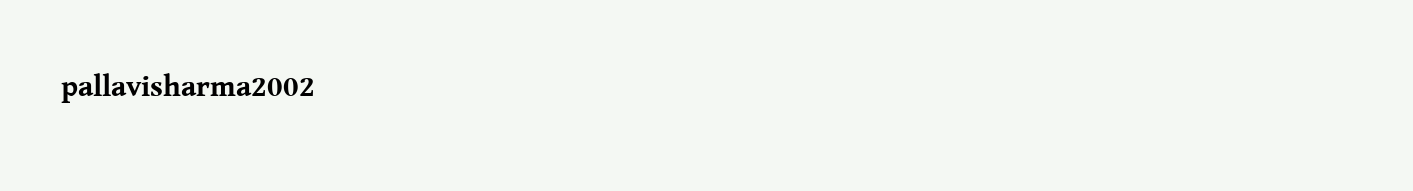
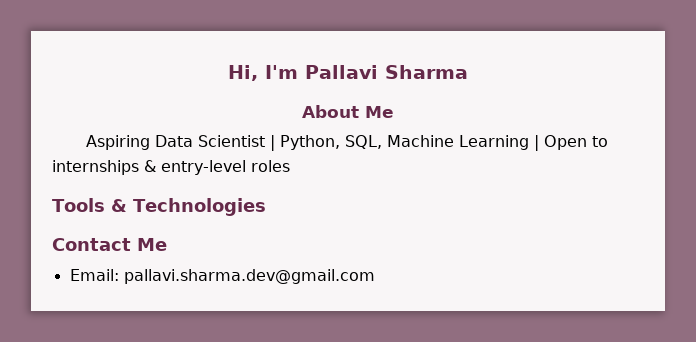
[61,73,315,103] pallavisharma2002 -> [228,65,468,81] [302,105,394,118] [85,135,608,151] [52,160,290,175] [52,198,266,216] [52,238,167,251] [69,269,375,284] Hi, I'm Pallavi Sharma // About Me // Aspiring Data Scientist | Python, SQL, Machine Learning | Open to internships & entry-level roles // Tools & Technologies // Contact Me // Email: pallavi.sharma.dev@gmail.com

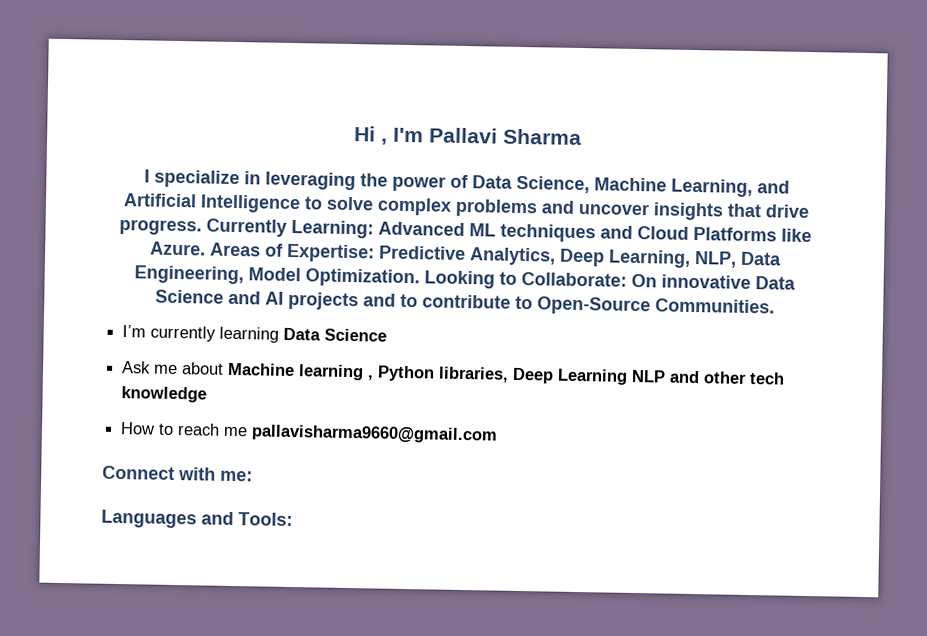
[228,65,258,81] Hi, -> [353,126,388,145] Hi ,
[302,105,394,118] [85,135,608,151] [52,160,290,175] [52,198,266,216] [52,238,167,251] [69,269,375,284] About Me // Aspiring Data Scientist | Python, SQL, Machine Learning | Open to internships & entry-level roles // Tools & Technologies // Contact Me // Email: pallavi.sharma.dev@gmail.com -> [143,169,790,198] [122,193,810,221] [119,218,812,243] [150,241,782,268] [134,265,796,290] [154,289,775,316] [122,325,388,343] [121,361,786,385] [121,386,208,403] [120,422,499,444] [102,465,253,482] [101,509,293,529] I specialize in leveraging the power of Data Science, Machine Learning, and Artificial Intelligence to solve complex problems and uncover insights that drive progress. Currently Learning: Advanced ML techniques and Cloud Platforms like Azure. Areas of Expertise: Predictive Analytics, Deep Learning, NLP, Data Engineering, Model Optimization. Looking to Collaborate: On innovative Data Science and AI projects and to contribute to Open-Source Communities. // I’m currently learning Data Science // Ask me about Machine learning , Python libraries, Deep Learning NLP and other tech knowledge // How to reach me pallavisharma9660@gmail.com // Connect with me: // Languages and Tools:

